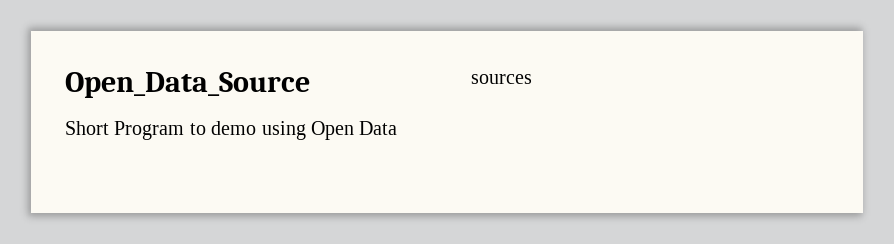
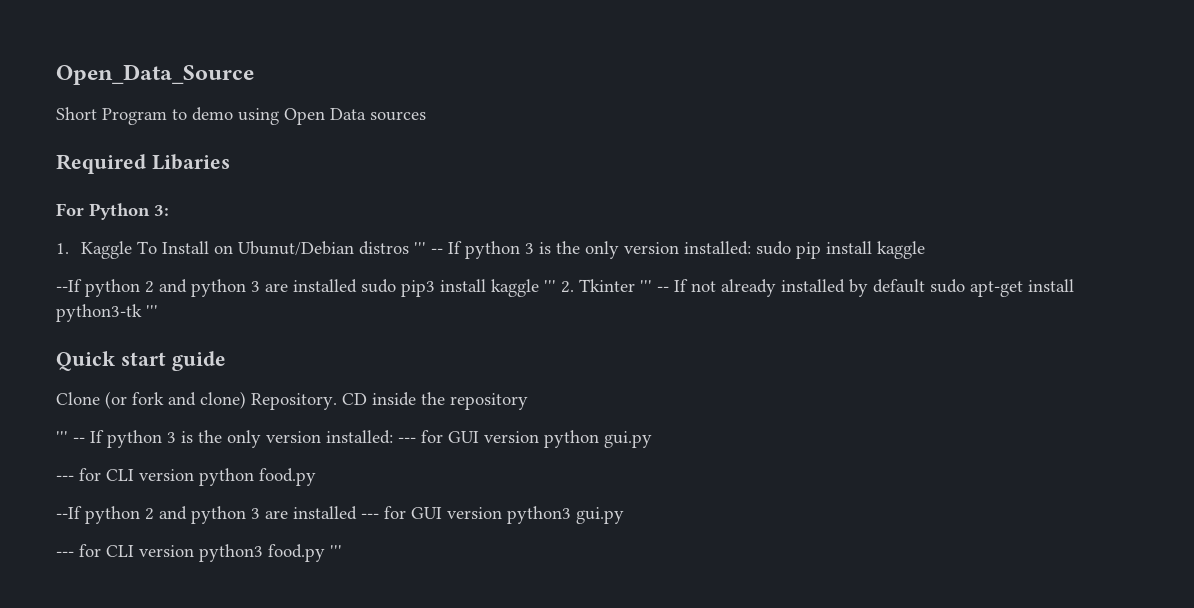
(532, 79) none -> [56,154,230,174] [56,203,169,220] [56,241,925,259] [56,279,1074,297] [56,304,158,322] [56,351,226,371] [56,391,528,410] [56,430,652,448] [56,468,316,486] [56,506,624,524] [56,544,342,562] // Required Libaries // For Python 3: // 1. Kaggle To Install on Ubunut/Debian distros ''' -- If python 3 is the only version installed: sudo pip install kaggle // --If python 2 and python 3 are installed sudo pip3 install kaggle ''' 2. Tkinter ''' -- If not already installed by default sudo apt-get install python3-tk ''' // Quick start guide // Clone (or fork and clone) Repository. CD inside the repository // ''' -- If python 3 is the only version installed: --- for GUI version python gui.py // --- for CLI version python food.py // --If python 2 and python 3 are installed --- for GUI version python3 gui.py // --- for CLI version python3 food.py '''

